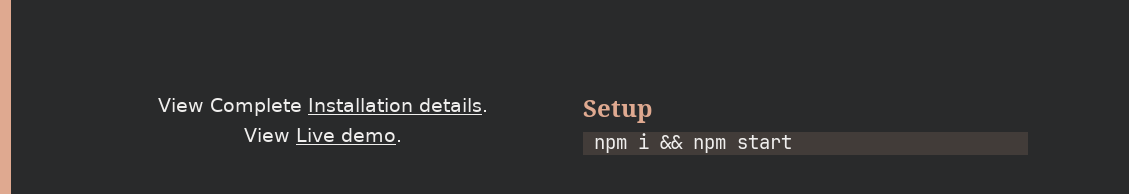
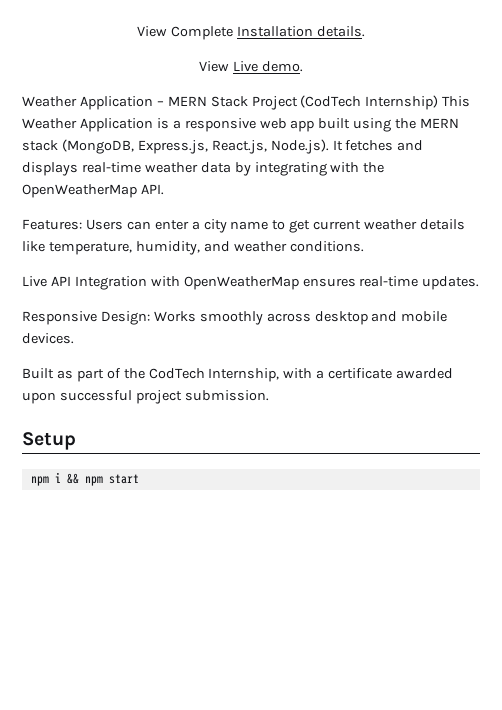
(402, 135) none -> [22,95,471,110] [22,118,460,132] [22,139,424,154] [22,162,385,176] [22,184,164,198] [22,219,466,233] [22,241,364,255] [22,276,480,290] [22,311,448,325] [22,333,74,344] [22,368,454,382] [22,390,269,404] // Weather Application – MERN Stack Project (CodTech Internship) This Weather Application is a responsive web app built using the MERN stack (MongoDB, Express.js, React.js, Node.js). It fetches and displays real-time weather data by integrating with the OpenWeatherMap API. // Features: Users can enter a city name to get current weather details like temperature, humidity, and weather conditions. // Live API Integration with OpenWeatherMap ensures real-time updates. // Responsive Design: Works smoothly across desktop and mobile devices. // Built as part of the CodTech Internship, with a certificate awarded upon successful project submission.

